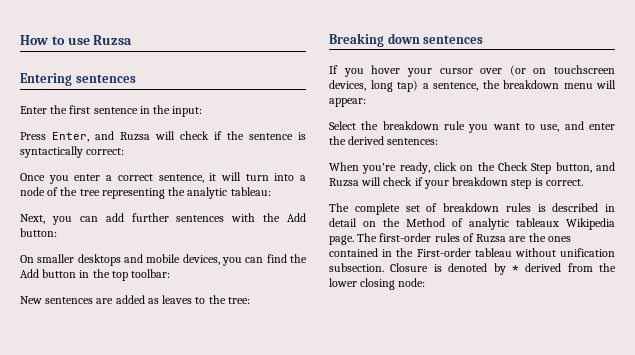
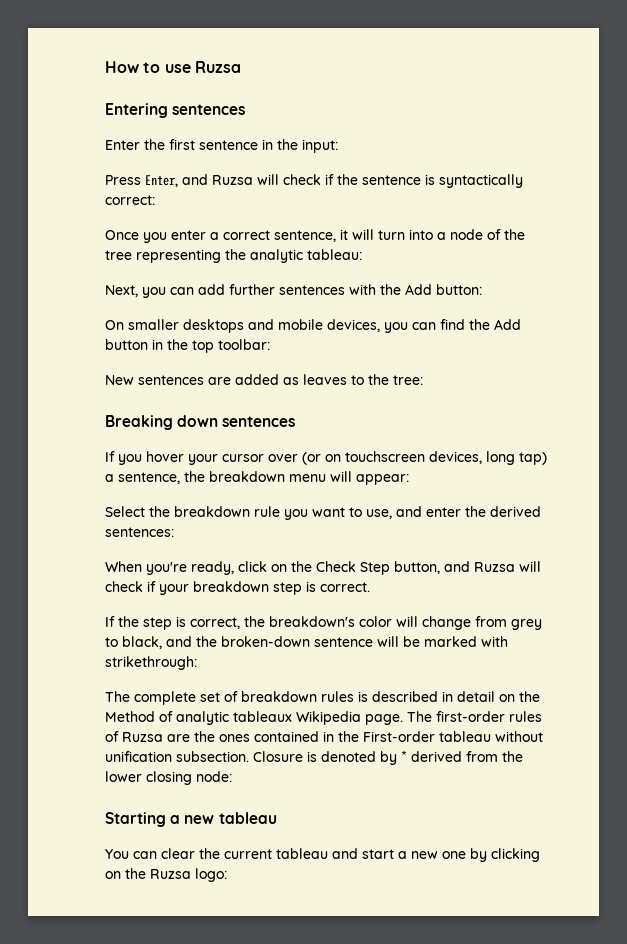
(583, 182) none -> [105,616,542,630] [105,636,508,649] [105,656,197,670] // If the step is correct, the breakdown's color will change from grey to black, and the broken-down sentence will be marked with strikethrough:
(426, 282) none -> [105,812,277,827] [105,848,540,862] [105,868,227,882] // Starting a new tableau // You can clear the current tableau and start a new one by clicking on the Ruzsa logo:

